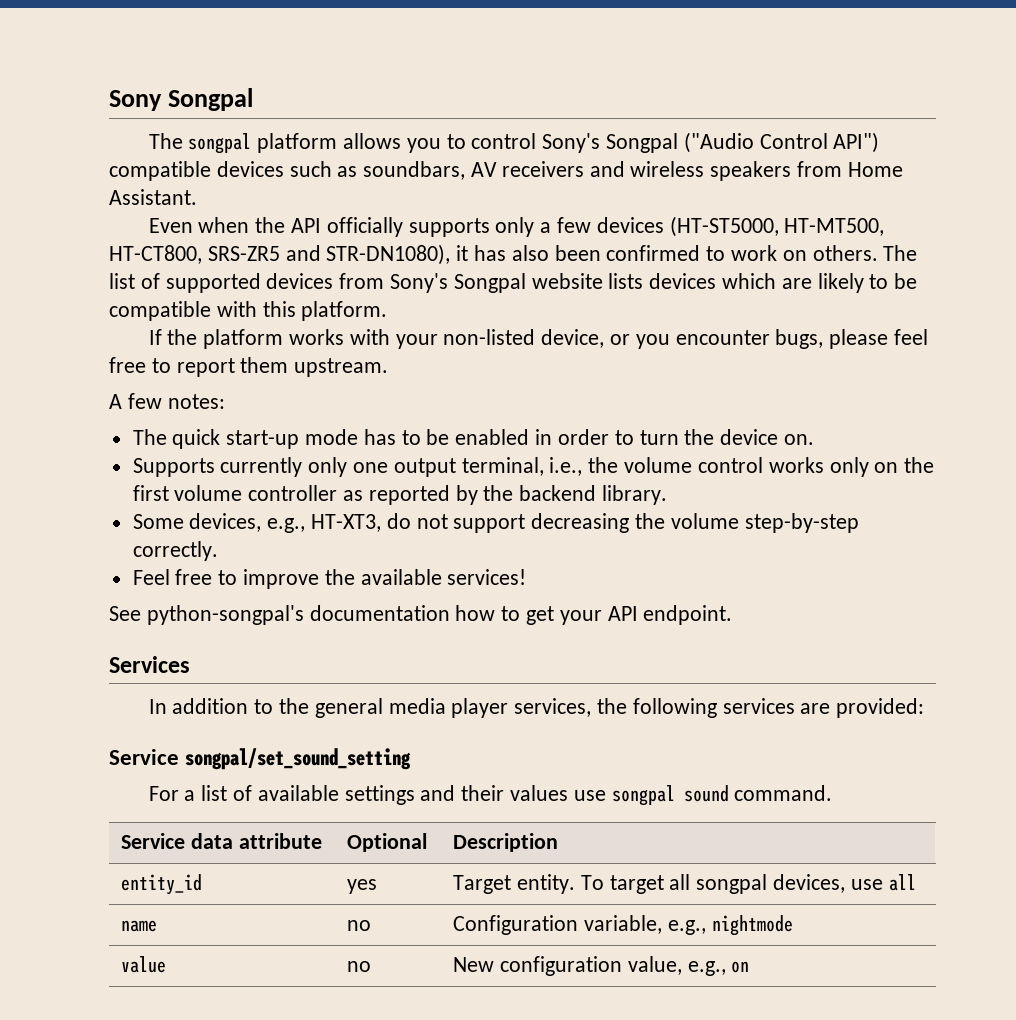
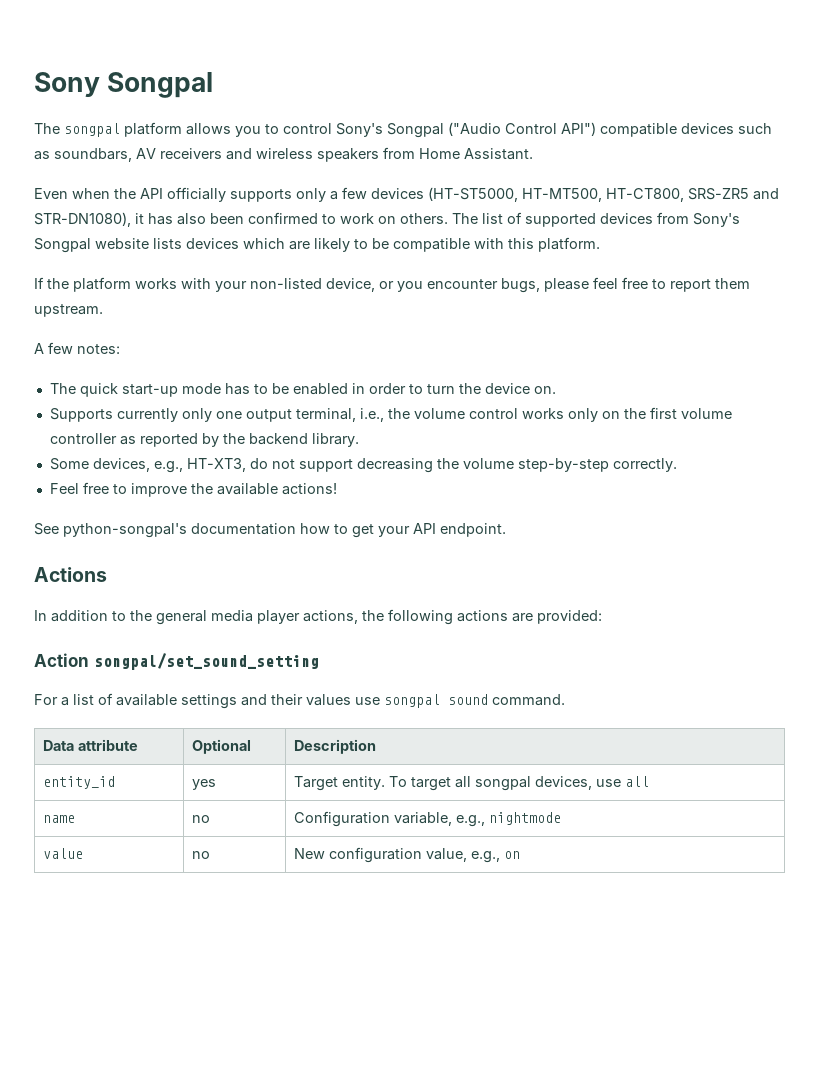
[447,569,527,585] services! -> [281,483,337,495] actions!
[109,656,190,673] Services -> [34,567,107,582] Actions
[514,698,592,717] services, -> [303,610,358,624] actions,
[722,698,795,714] services -> [457,610,508,622] actions
[109,749,179,765] Service -> [34,653,89,667] Action
[121,833,234,849] Service data -> [42,740,74,751] Data

